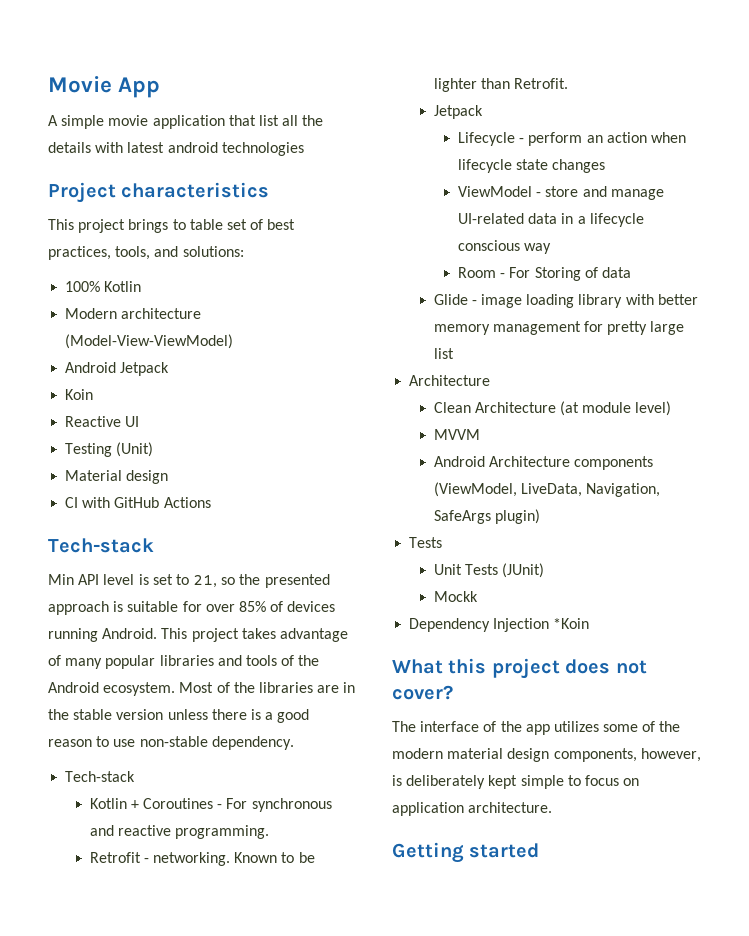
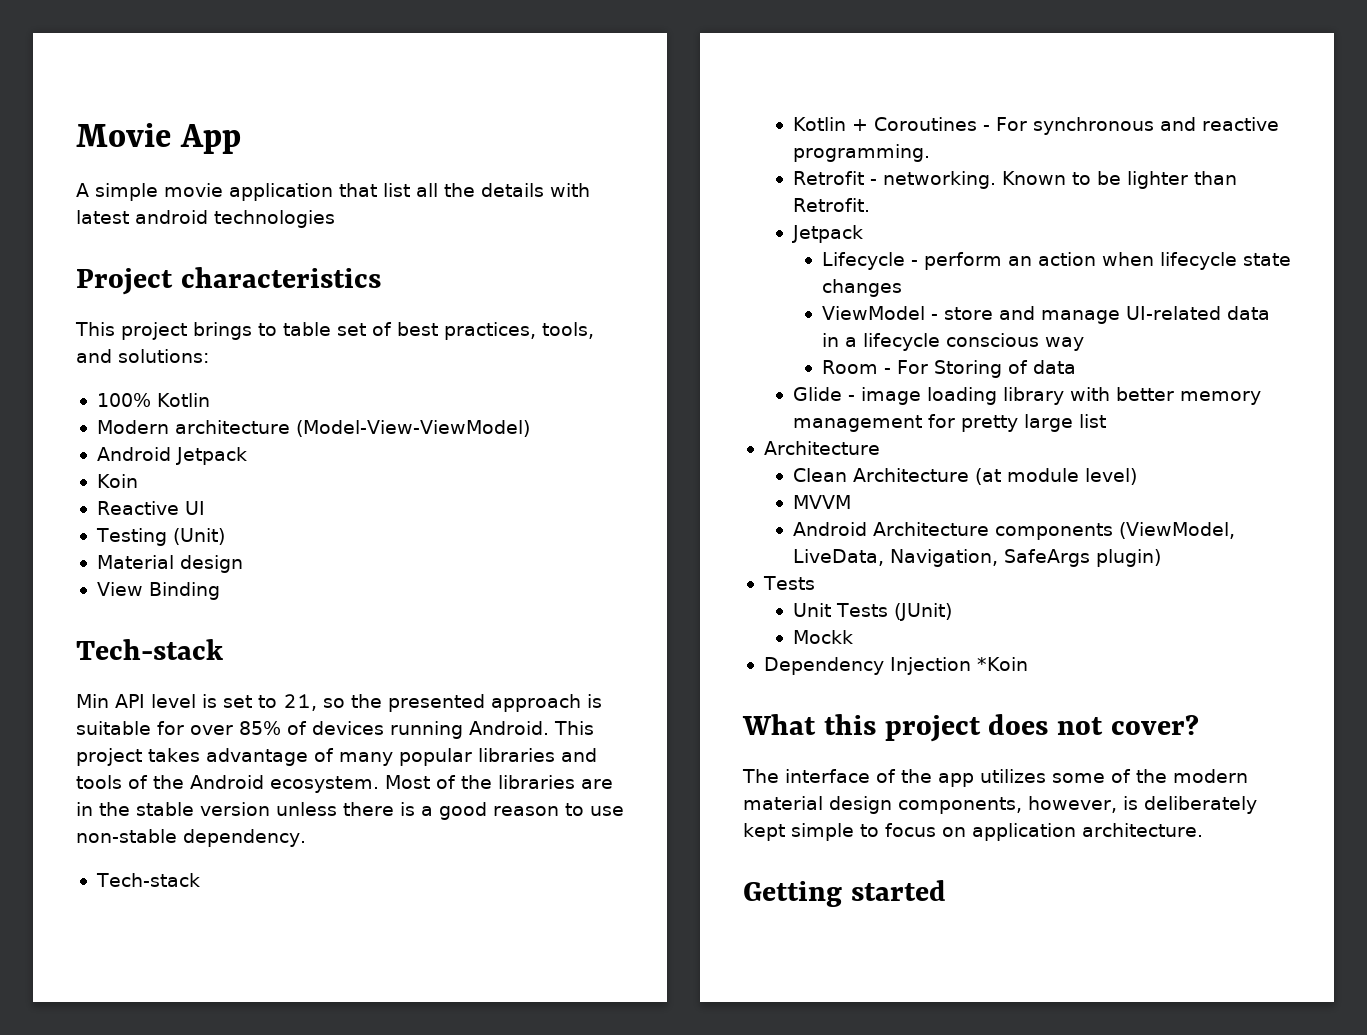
[65,497,211,508] CI with GitHub Actions -> [96,582,220,600] View Binding

